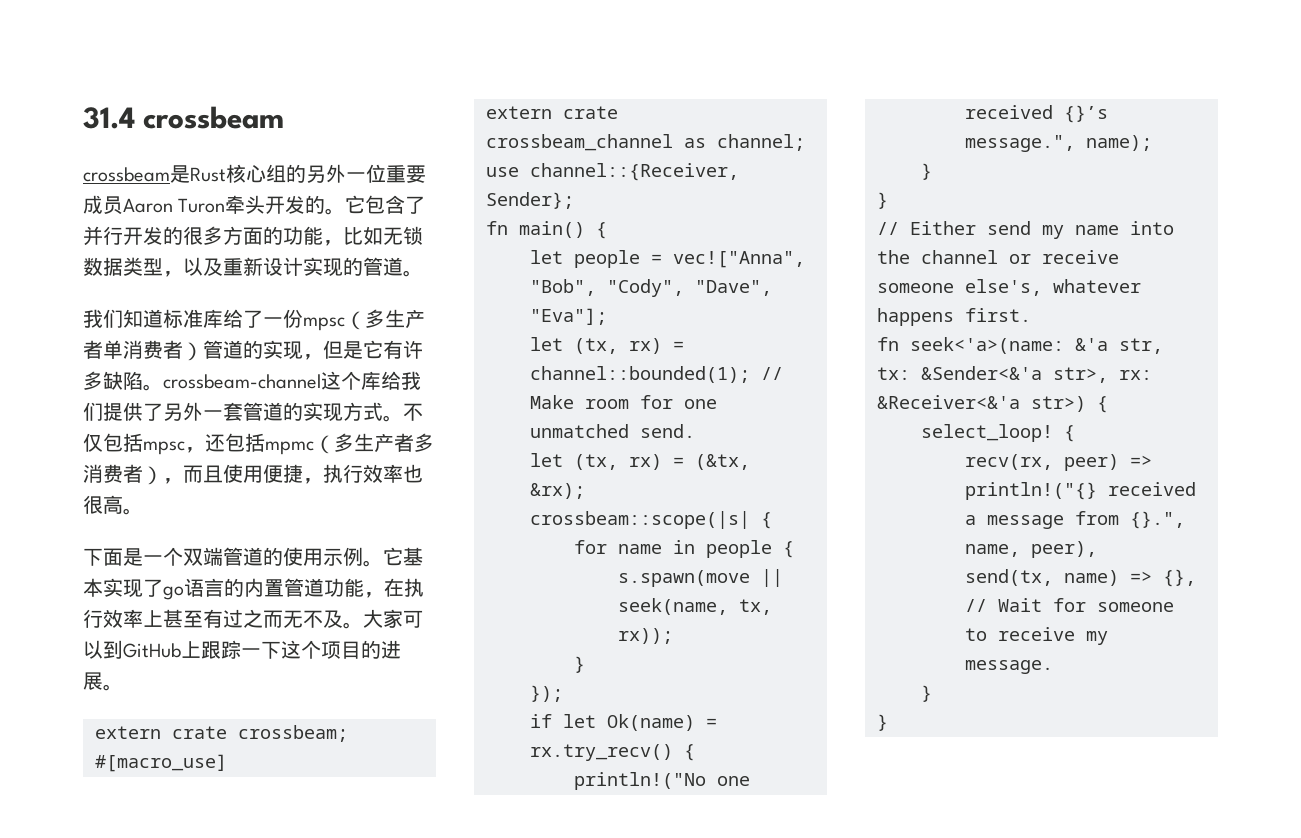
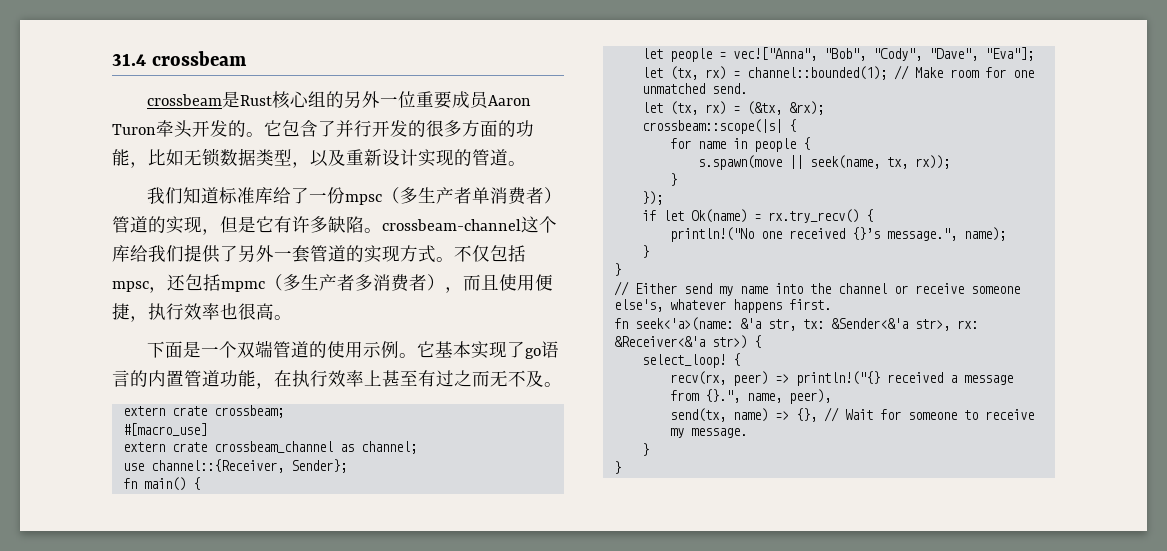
[363,609,423,628] [83,640,401,659] [83,672,123,691] 大家可以到GitHub上跟踪一下这个项目的进展。 -> (562, 384) none

